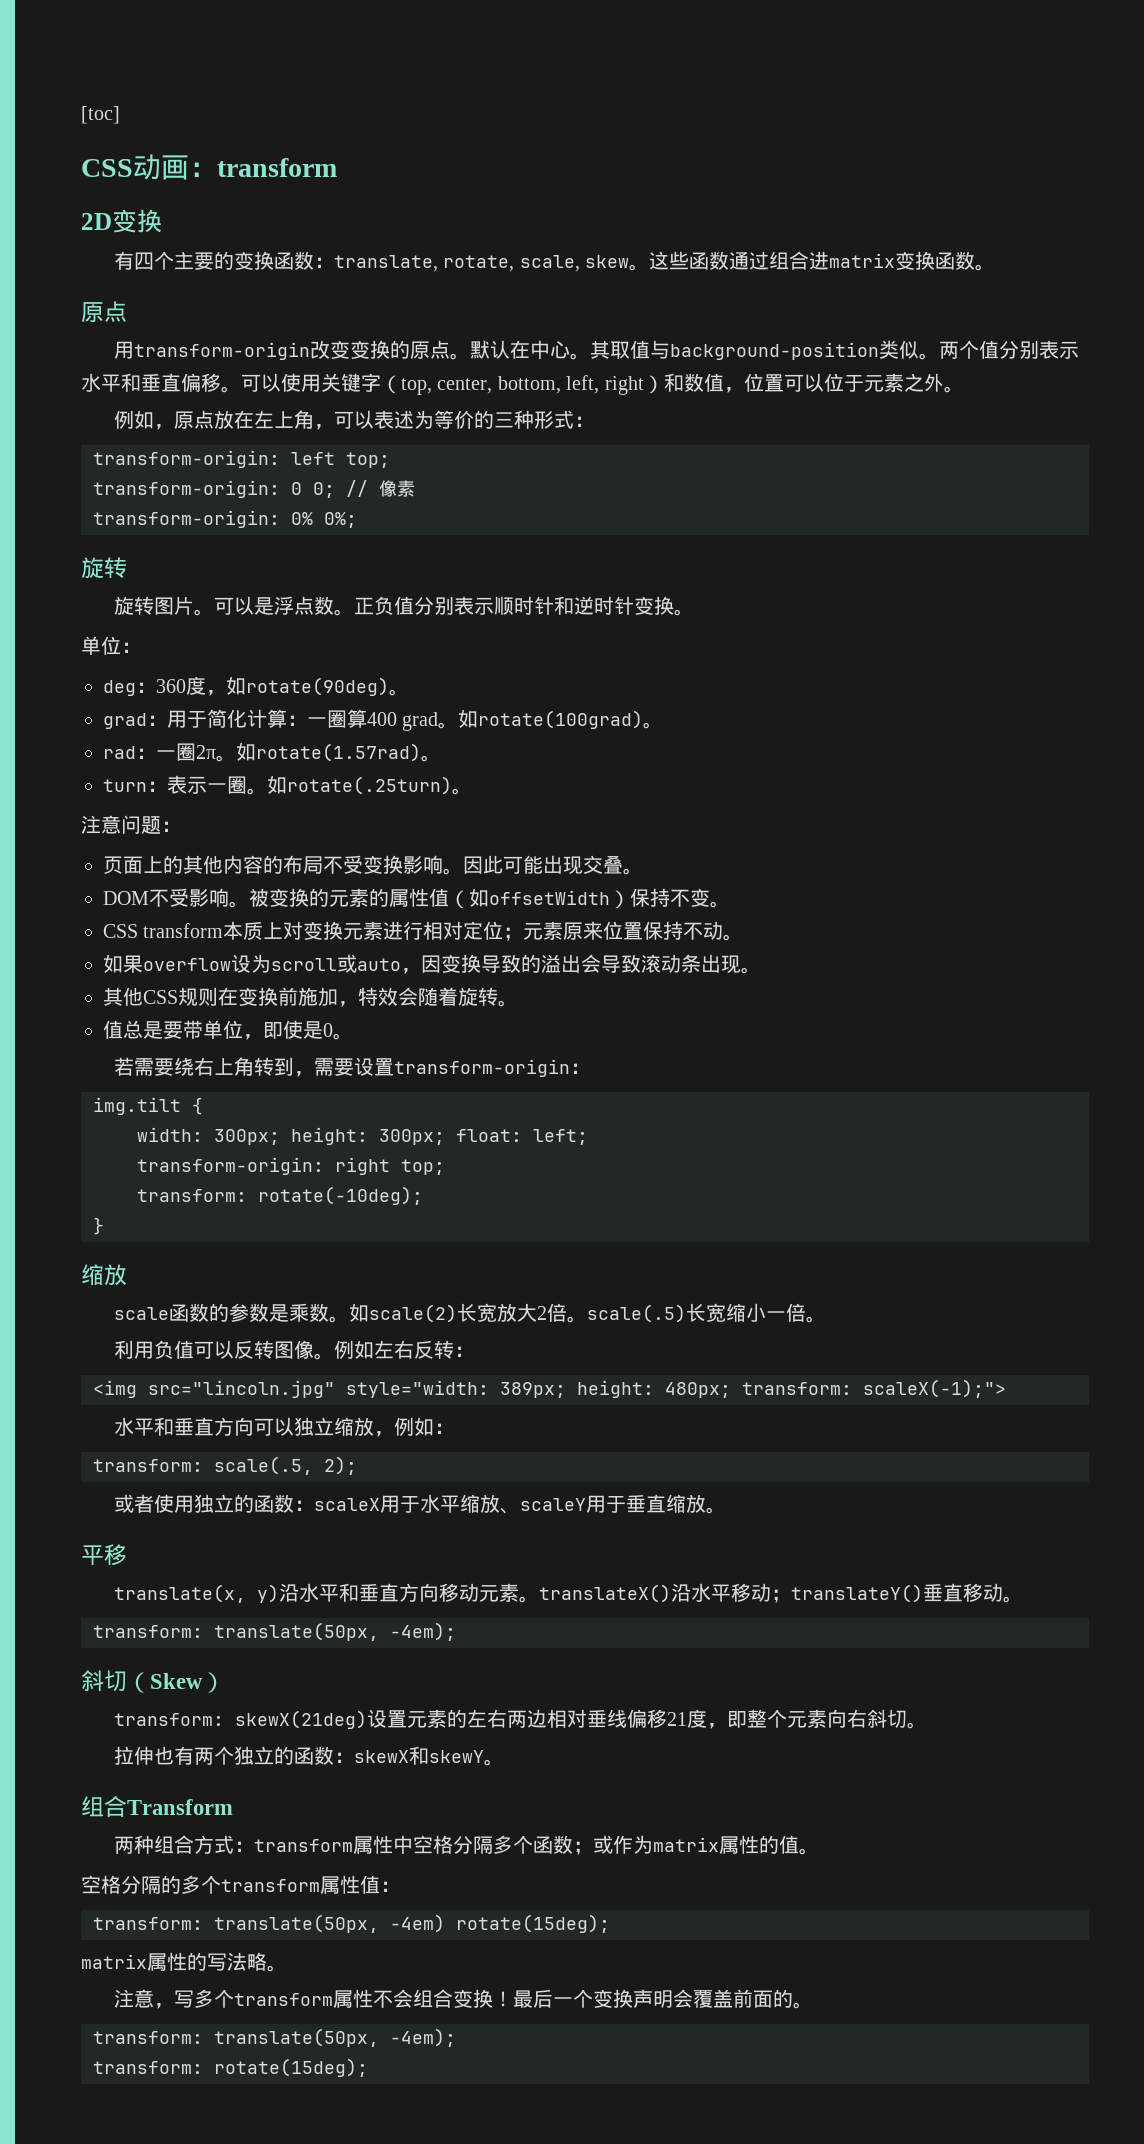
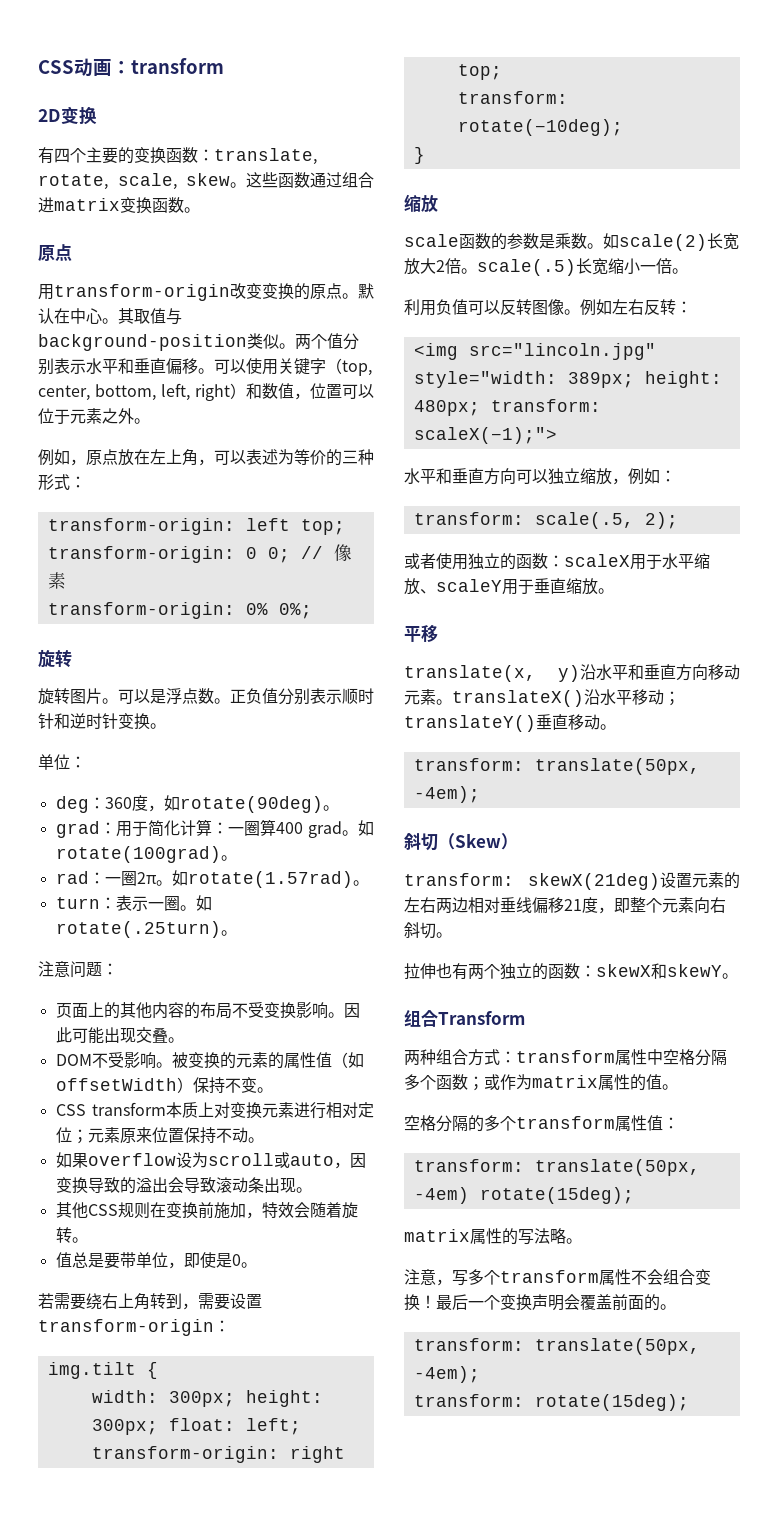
[81,106,120,124] [toc] // -> (38, 67) none

